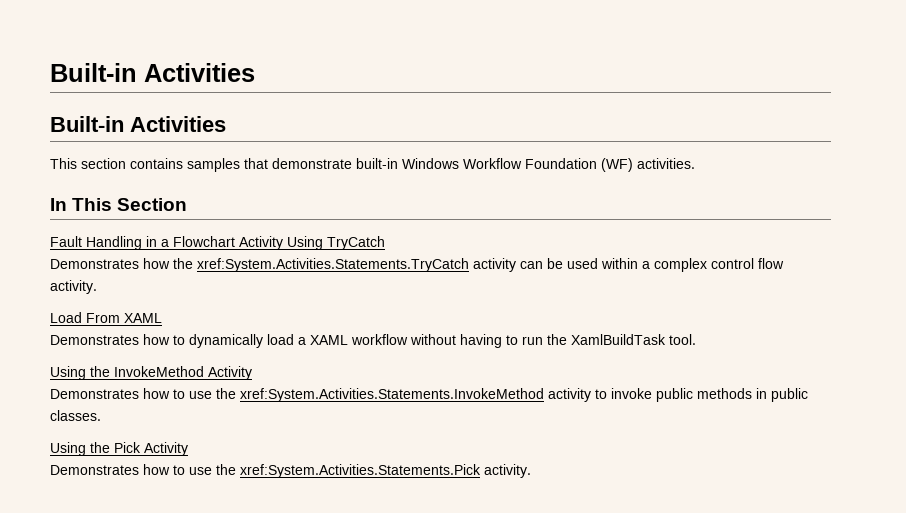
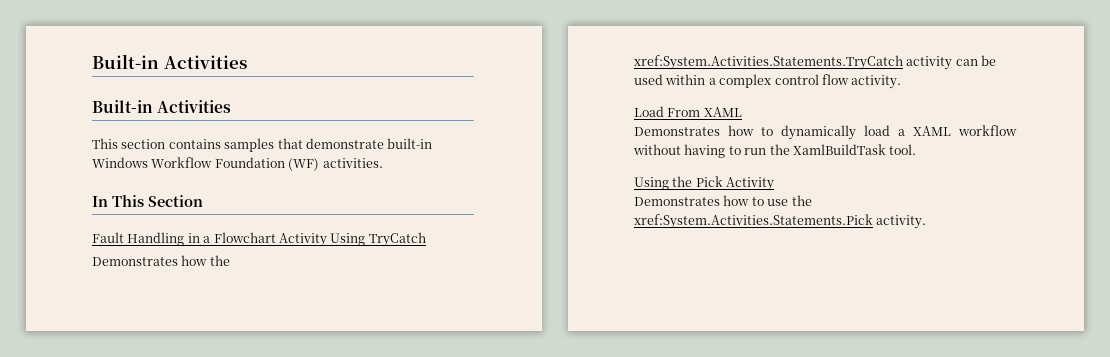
[50,366,252,380] [50,388,808,402] [50,410,101,421] // Using the InvokeMethod Activity // Demonstrates how to use the xref:System.Activities.Statements.InvokeMethod activity to invoke public methods in public classes. -> (917, 149) none

